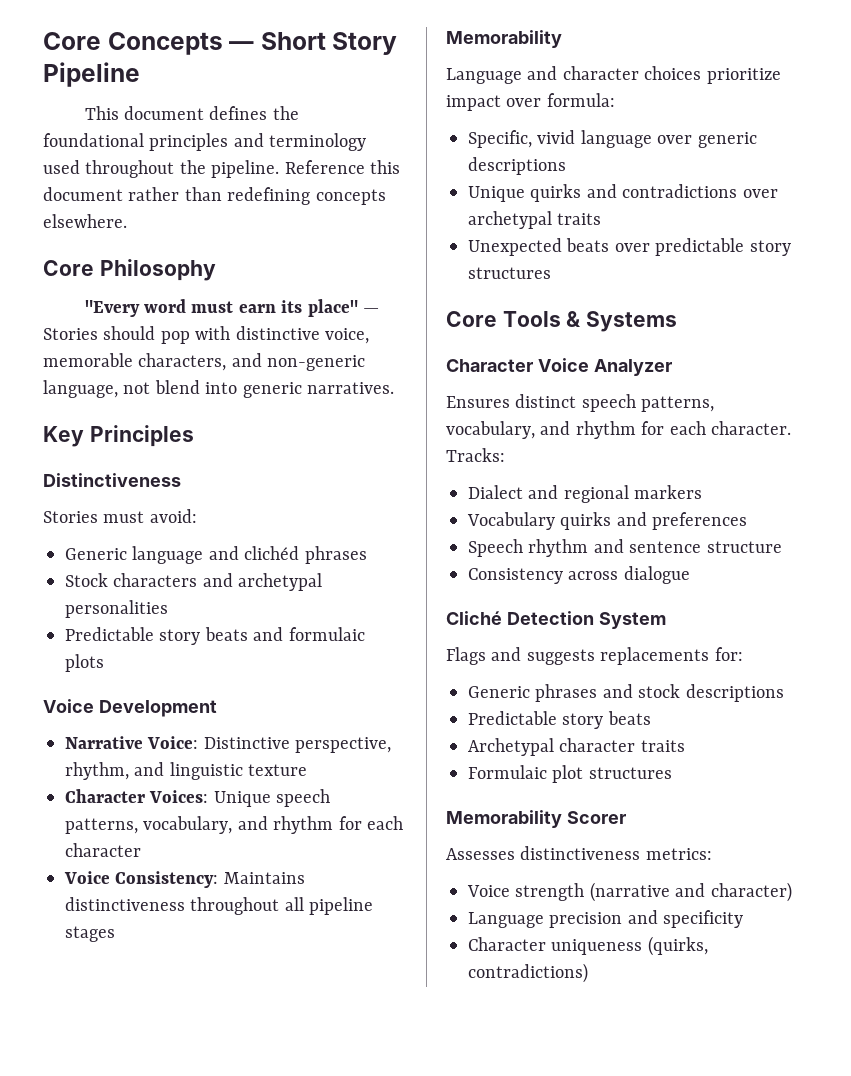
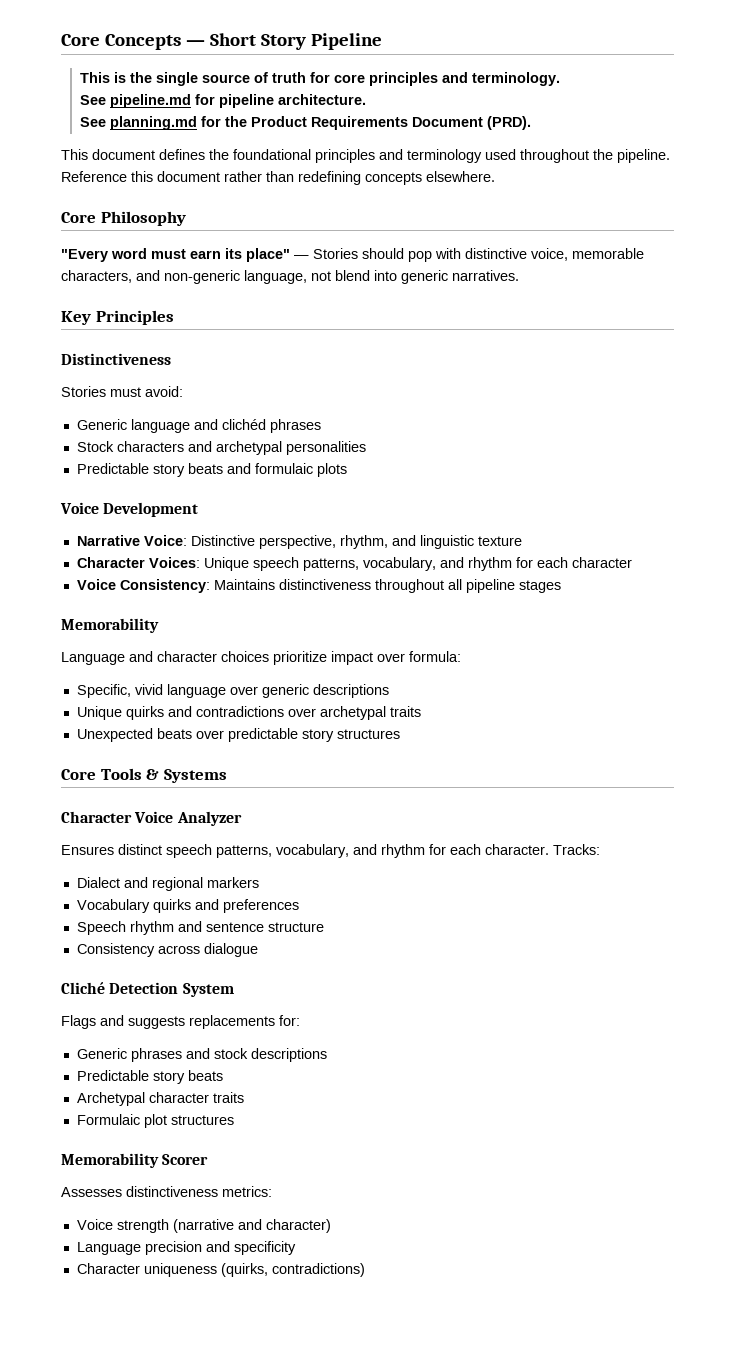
(140, 74) none -> [79,72,560,86] [79,94,366,108] [79,116,531,130] // This is the single source of truth for core principles and terminology. // See pipeline.md for pipeline architecture. // See planning.md for the Product Requirements Document (PRD).

